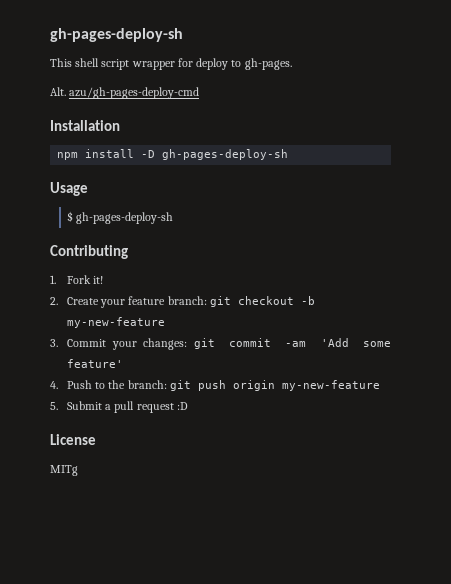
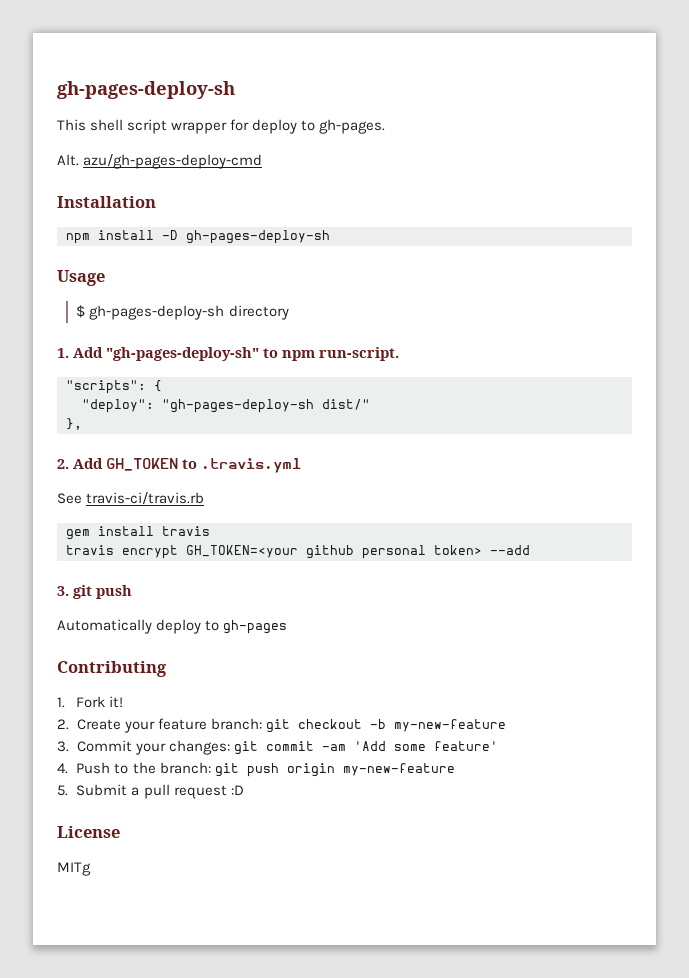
(174, 218) none -> [228,305,289,320] [57,347,399,361] [66,380,162,394] [82,399,370,413] [66,418,82,430] [57,458,301,473] [57,492,205,505] [66,526,210,540] [66,545,530,559] [57,585,132,599] [57,619,288,634] directory // 1. Add "gh-pages-deploy-sh" to npm run-script. // "scripts": { // "deploy": "gh-pages-deploy-sh dist/" // }, // 2. Add GH_TOKEN to .travis.yml // See travis-ci/travis.rb // gem install travis // travis encrypt GH_TOKEN=<your github personal token> --add // 3. git push // Automatically deploy to gh-pages

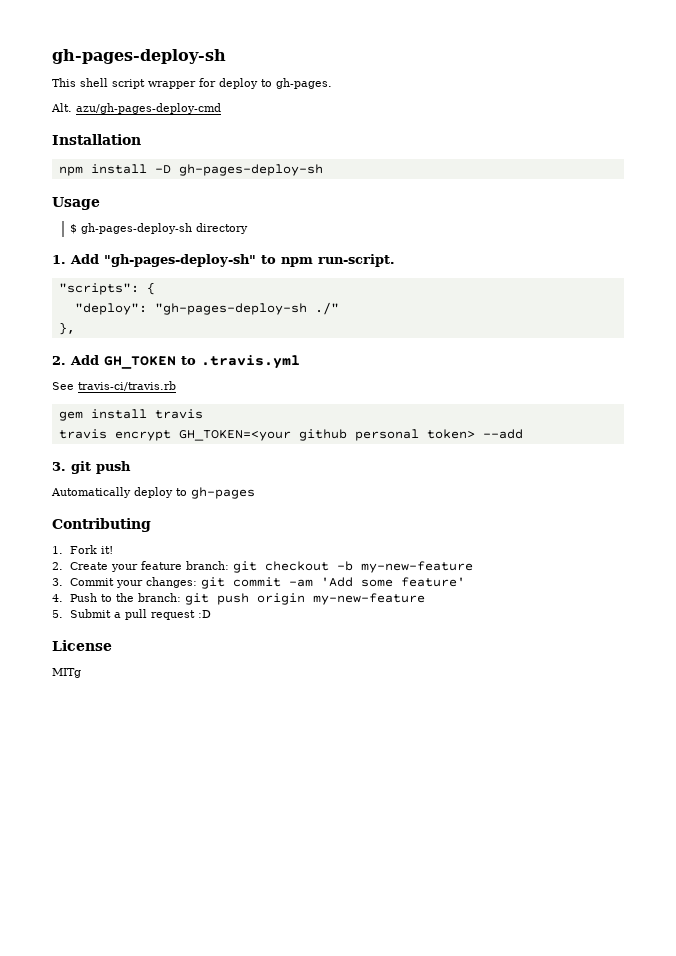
[322,399,370,410] dist/" -> [314,302,339,315] ./"

